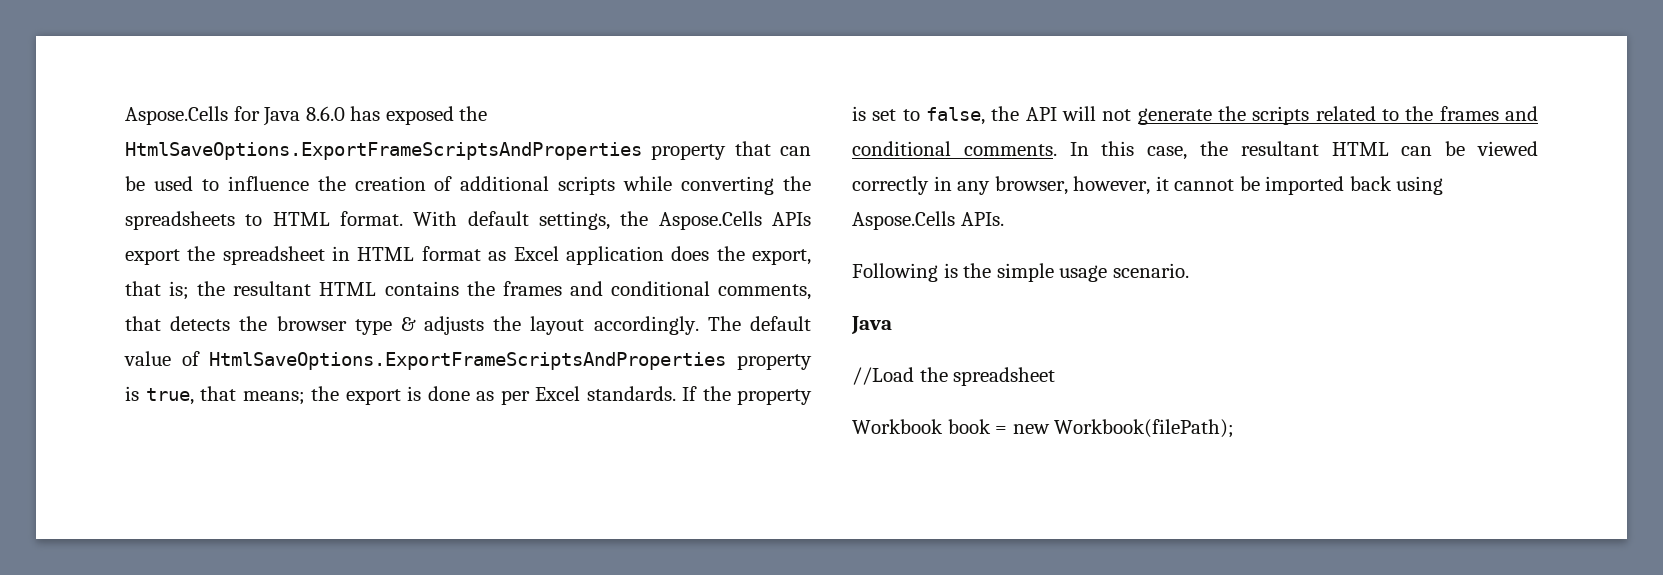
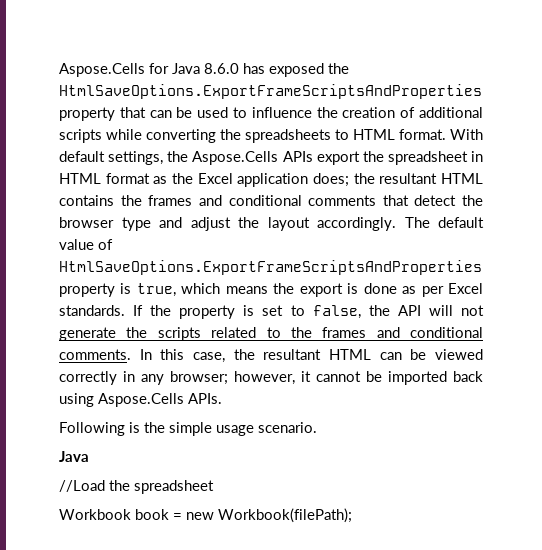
(507, 256) none -> [172,173,193,184] the
[671,246,812,265] [125,281,190,300] does the export, that is; -> [313,173,349,187] does;
[718,284,812,300] [125,316,231,331] comments, that detects -> [308,195,457,206] comments that detect
[400,316,485,335] & adjusts -> [159,217,231,231] and adjust
[200,386,305,405] that means; -> [181,283,268,294] which means
[994,176,1068,195] browser, -> [170,371,228,385] browser;

